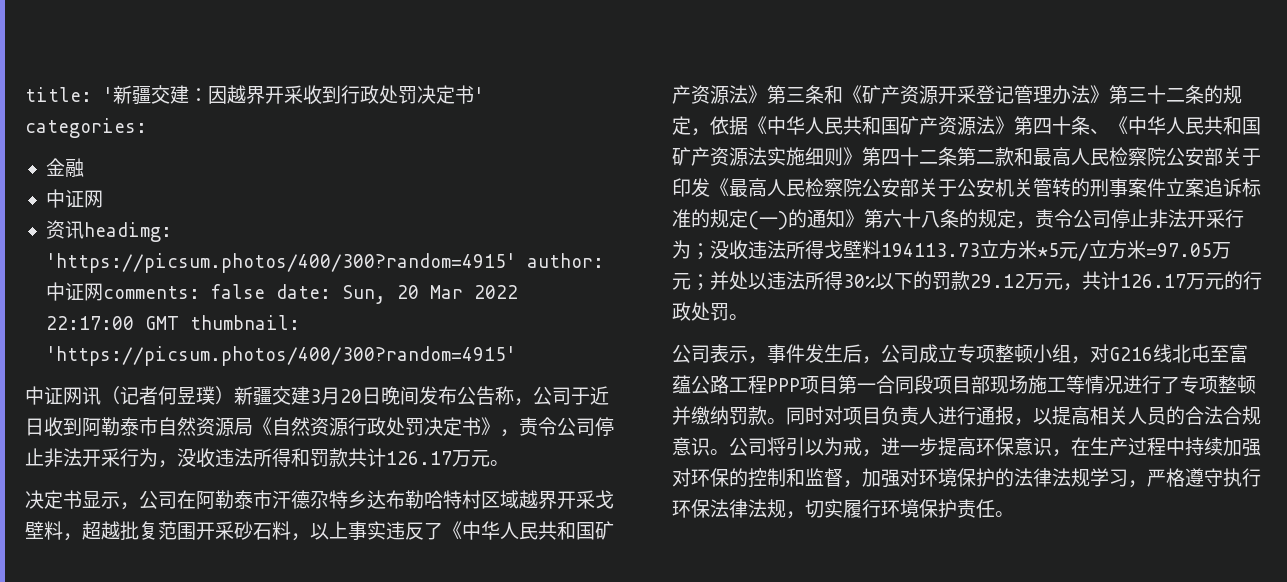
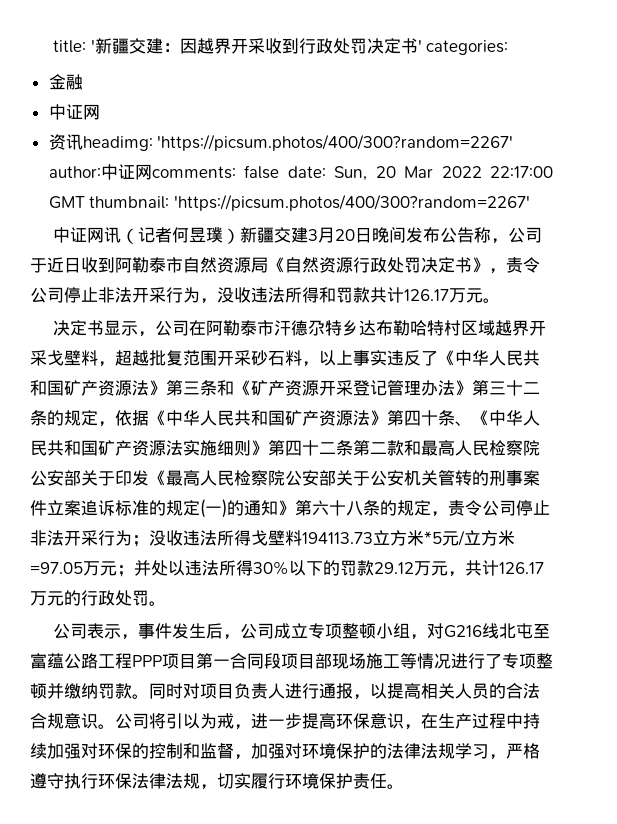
[45,253,516,273] 'https://picsum.photos/400/300?random=4915' -> [157,134,514,151] 'https://picsum.photos/400/300?random=2267'
[45,346,516,366] 'https://picsum.photos/400/300?random=4915' -> [173,194,530,211] 'https://picsum.photos/400/300?random=2267'

